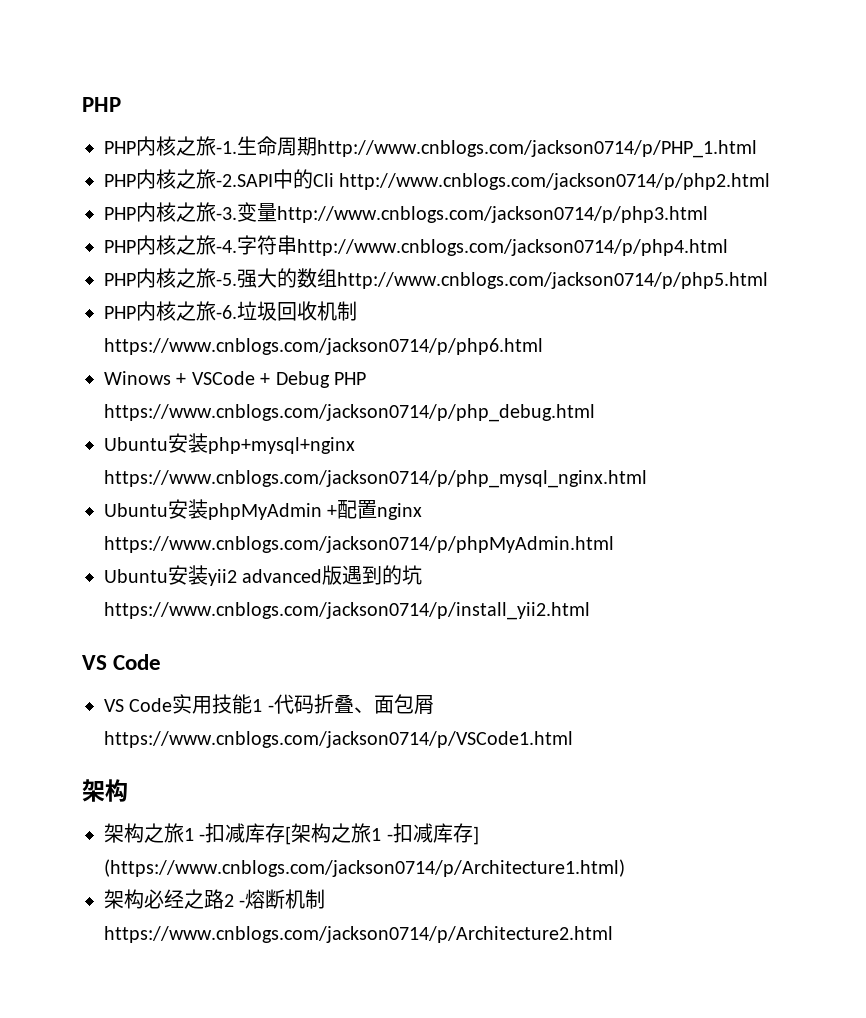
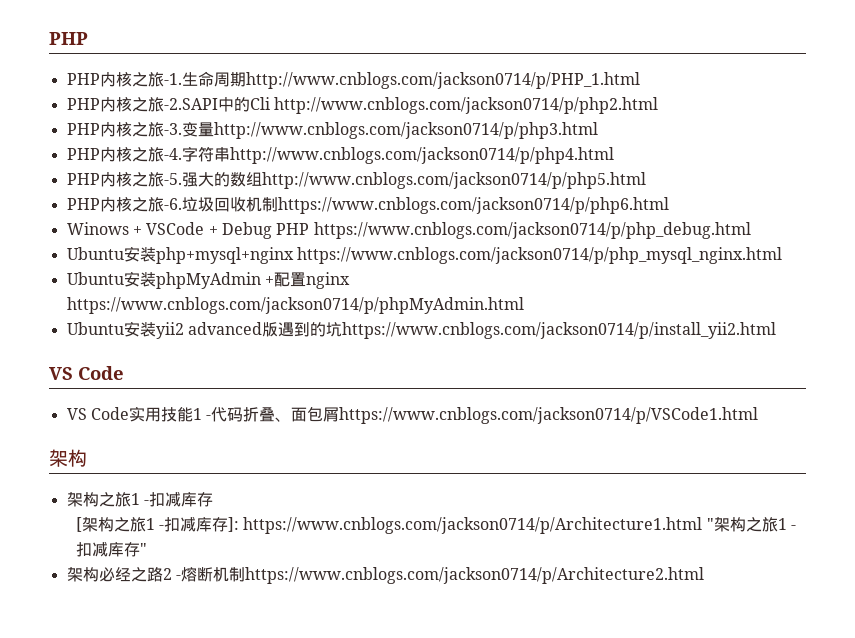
(286, 833) none -> (213, 499) //
[472,826,479,845] [104,859,625,877] ] (https://www.cnblogs.com/jackson0714/p/Architecture1.html) -> [228,517,797,534] [75,542,147,557] ]: https://www.cnblogs.com/jackson0714/p/Architecture1.html "架构之旅1 -扣减库存"

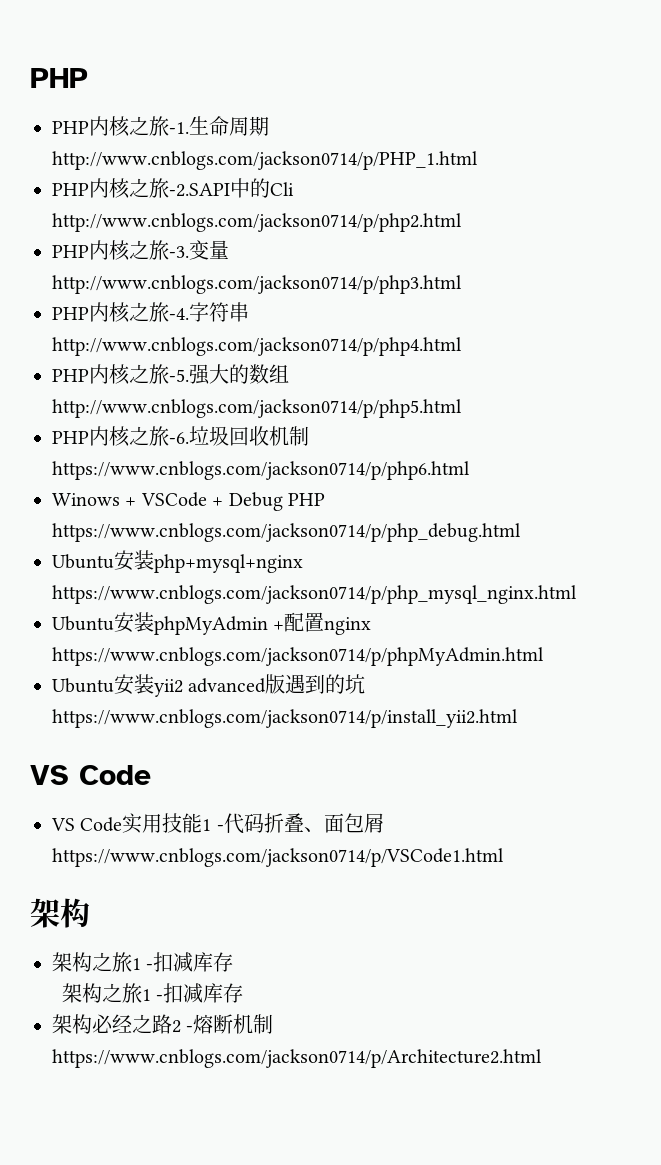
[75,517,797,534] [75,542,147,557] [架构之旅1 -扣减库存]: https://www.cnblogs.com/jackson0714/p/Architecture1.html "架构之旅1 -扣减库存" -> [61,983,244,1003] 架构之旅1 -扣减库存

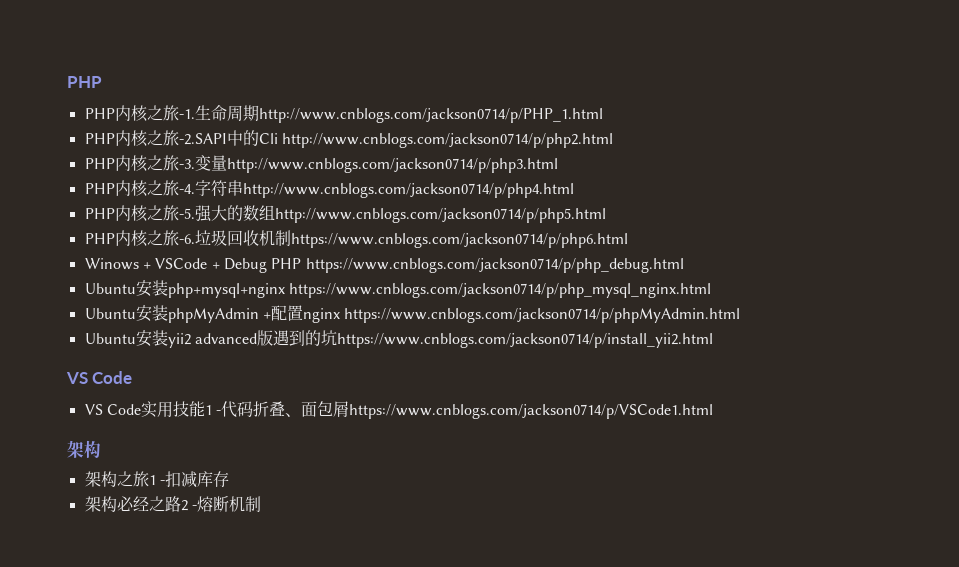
[61,983,244,1003] // 架构之旅1 -扣减库存 -> (229, 479) none
[52,1049,542,1068] https://www.cnblogs.com/jackson0714/p/Architecture2.html -> (261, 504) none

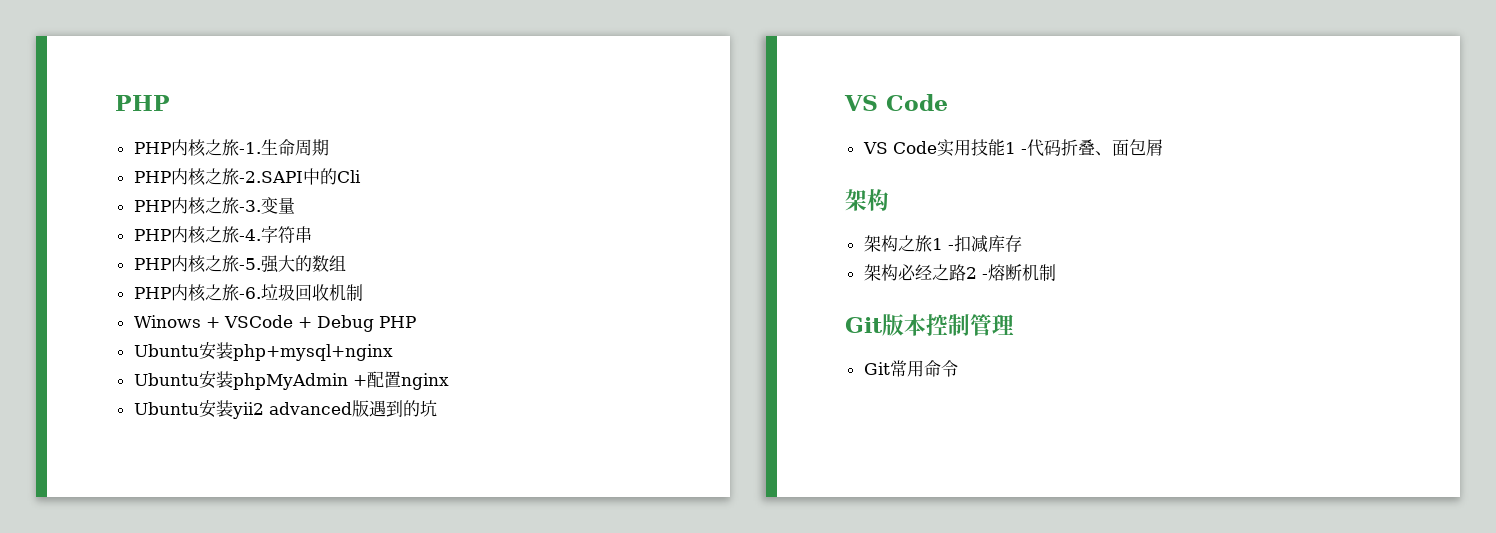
[258,108,603,123] http://www.cnblogs.com/jackson0714/p/PHP_1.html -> (329, 147) none
[281,133,613,148] http://www.cnblogs.com/jackson0714/p/php2.html -> (361, 176) none
[226,158,558,173] http://www.cnblogs.com/jackson0714/p/php3.html -> (295, 205) none
[242,183,574,198] http://www.cnblogs.com/jackson0714/p/php4.html -> (312, 234) none
[274,208,606,223] http://www.cnblogs.com/jackson0714/p/php5.html -> (346, 263) none
[290,233,628,248] https://www.cnblogs.com/jackson0714/p/php6.html -> (363, 292) none
[305,258,684,273] https://www.cnblogs.com/jackson0714/p/php_debug.html -> (416, 322) none
[288,283,711,298] https://www.cnblogs.com/jackson0714/p/php_mysql_nginx.html -> (393, 352) none
[344,308,741,323] https://www.cnblogs.com/jackson0714/p/phpMyAdmin.html -> (449, 381) none
[336,333,713,348] https://www.cnblogs.com/jackson0714/p/install_yii2.html -> (437, 408) none
[349,404,714,419] https://www.cnblogs.com/jackson0714/p/VSCode1.html -> (1163, 147) none
(261, 504) none -> [845,314,1014,336] [863,360,958,377] // Git版本控制管理 // Git常用命令

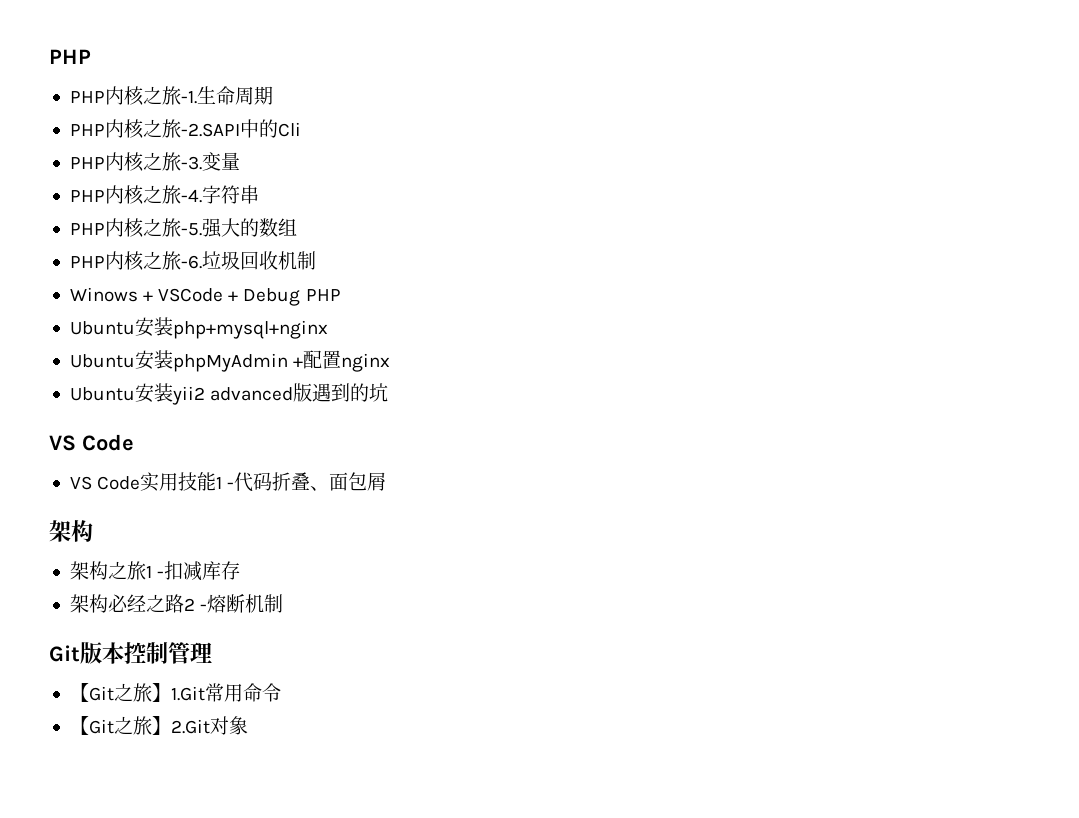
[863,360,958,377] Git常用命令 -> [69,683,281,702] [69,716,248,735] 【Git之旅】1.Git常用命令 // 【Git之旅】2.Git对象

